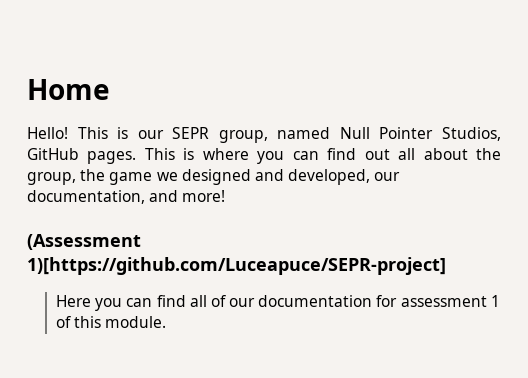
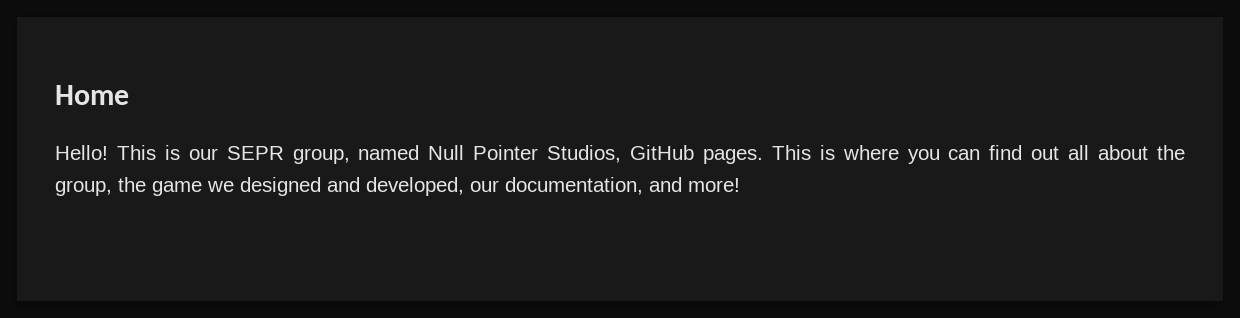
[27,234,141,250] [27,257,446,275] [55,295,500,311] [55,316,167,328] // (Assessment 1)[https://github.com/Luceapuce/SEPR-project] // Here you can find all of our documentation for assessment 1 of this module. -> (740, 185) none

